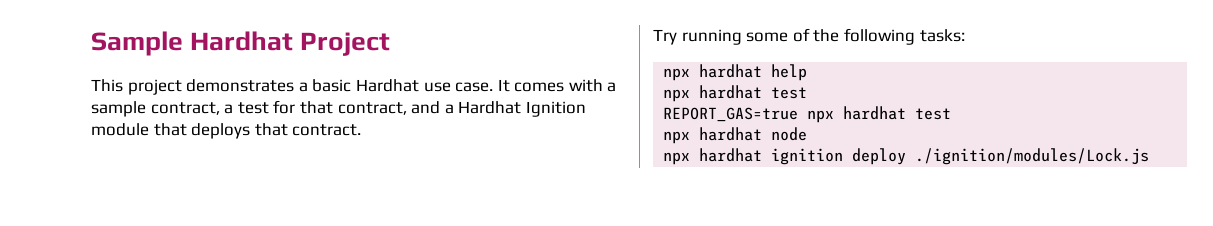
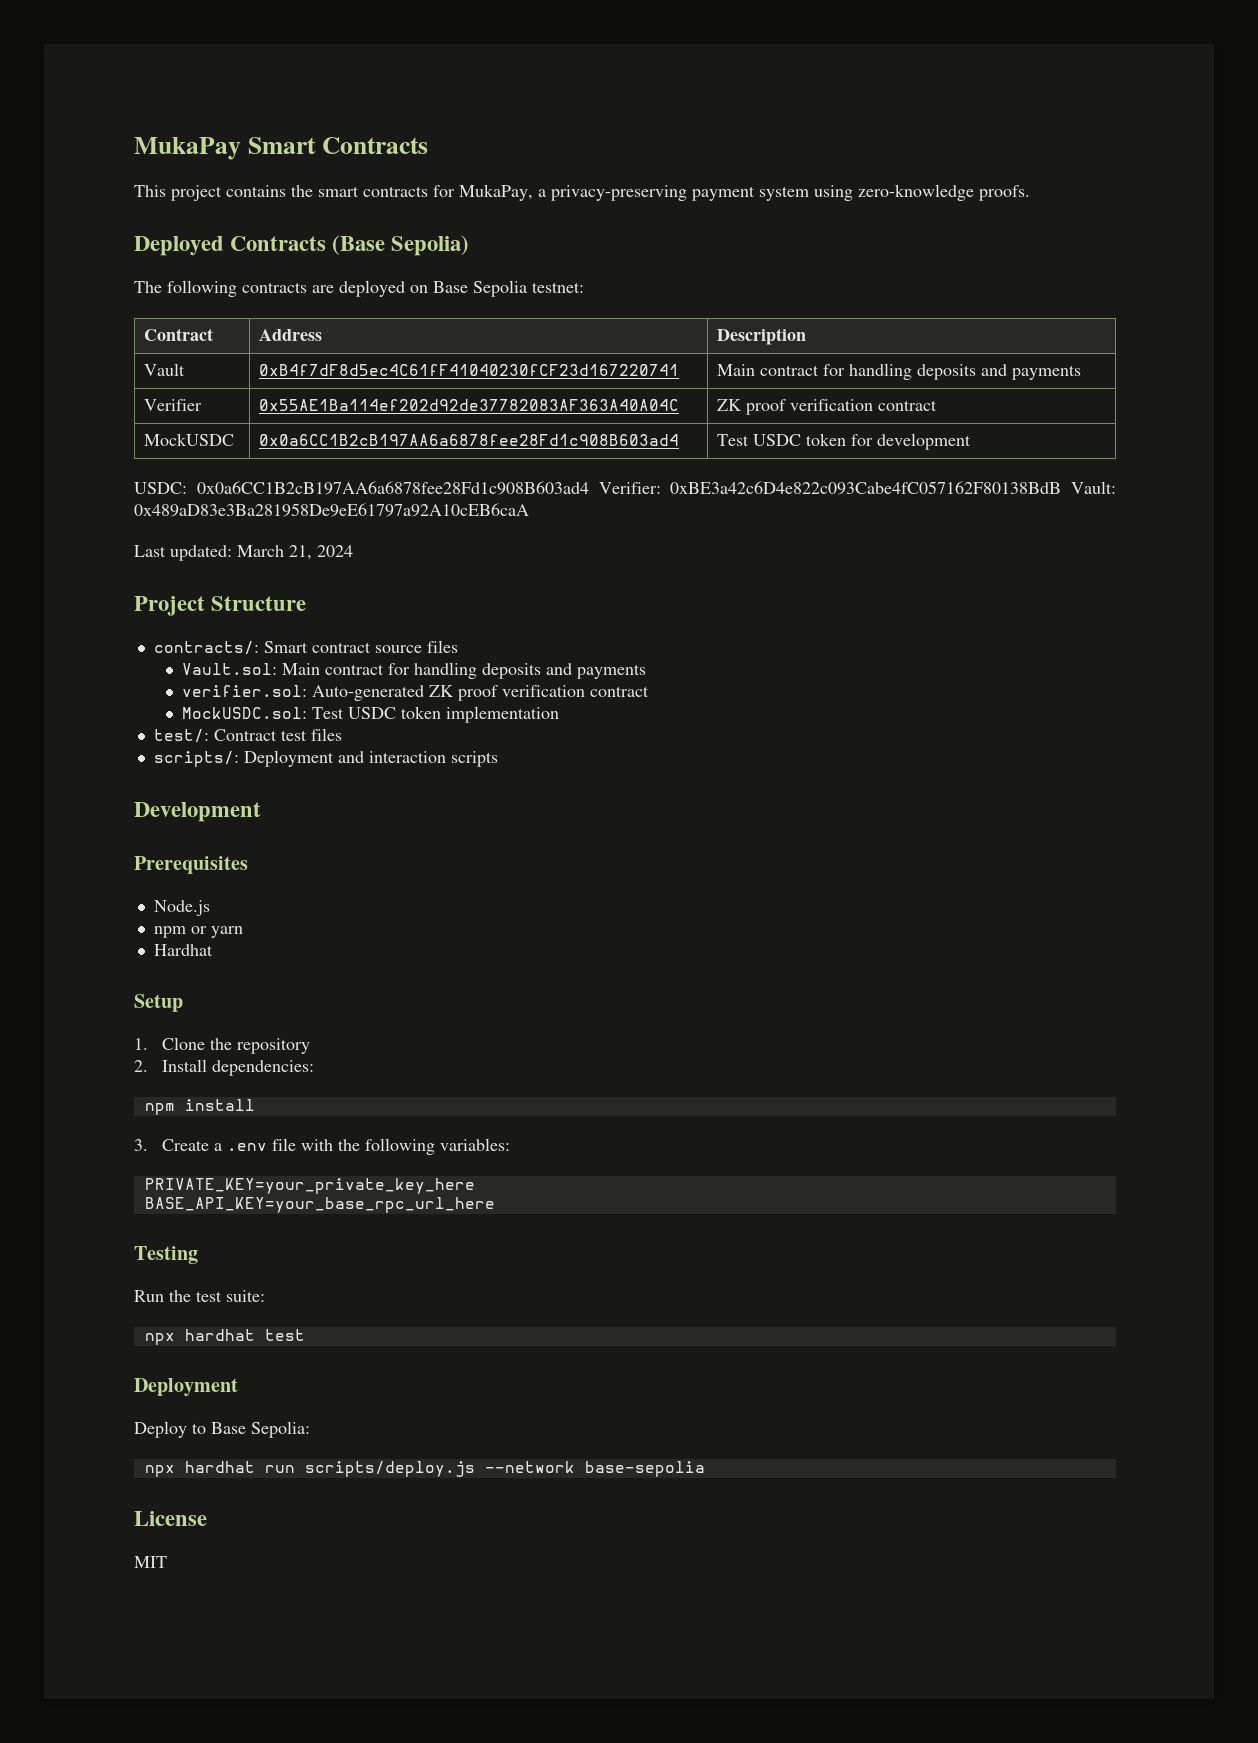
[91,31,391,56] Sample Hardhat Project -> [134,137,428,160] MukaPay Smart Contracts
[186,79,617,92] [91,100,586,117] [91,123,362,139] [653,28,965,45] [663,64,808,81] [663,85,808,102] [663,106,952,123] [663,127,808,144] [663,148,1150,165] demonstrates a basic Hardhat use case. It comes with a sample contract, a test for that contract, and a Hardhat Ignition module that deploys that contract. // Try running some of the following tasks: // npx hardhat help // npx hardhat test // REPORT_GAS=true npx hardhat test // npx hardhat node // npx hardhat ignition deploy ./ignition/modules/Lock.js -> [226,184,1030,201] [134,235,470,256] [134,280,584,297] [144,328,214,341] [259,329,323,341] [717,328,807,345] [144,363,186,376] [259,364,680,376] [717,363,1082,380] [144,399,203,411] [259,399,680,411] [717,399,938,415] [144,433,235,446] [259,434,680,446] [717,433,972,450] [134,481,1116,495] [134,503,529,517] [134,545,353,561] [134,596,307,616] [153,640,458,655] [181,662,646,679] [181,685,649,701] [181,706,559,723] [153,728,342,743] [153,750,498,767] [134,802,261,822] [134,856,248,874] [153,900,210,916] [153,926,243,938] [153,944,213,956] [134,994,183,1012] [134,1037,310,1054] [134,1059,314,1076] [144,1099,255,1115] [134,1138,510,1155] [144,1178,475,1194] [144,1197,495,1213] [134,1246,198,1264] [134,1290,265,1302] [144,1329,305,1345] [134,1378,238,1397] [134,1421,310,1438] [144,1461,705,1477] [134,1511,207,1526] [134,1556,167,1568] contains the smart contracts for MukaPay, a privacy-preserving payment system using zero-knowledge proofs. // Deployed Contracts (Base Sepolia) // The following contracts are deployed on Base Sepolia testnet: // Contract | Address | Description // Vault | 0xB4f7dF8d5ec4C61fF41040230fCF23d167220741 | Main contract for handling deposits and payments // Verifier | 0x55AE1Ba114ef202d92de37782083AF363A40A04C | ZK proof verification contract // MockUSDC | 0x0a6CC1B2cB197AA6a6878fee28Fd1c908B603ad4 | Test USDC token for development // USDC: 0x0a6CC1B2cB197AA6a6878fee28Fd1c908B603ad4 Verifier: 0xBE3a42c6D4e822c093Cabe4fC057162F80138BdB Vault: 0x489aD83e3Ba281958De9eE61797a92A10cEB6caA // Last updated: March 21, 2024 // Project Structure // contracts/: Smart contract source files // Vault.sol: Main contract for handling deposits and payments // verifier.sol: Auto-generated ZK proof verification contract // MockUSDC.sol: Test USDC token implementation // test/: Contract test files // scripts/: Deployment and interaction scripts // Development // Prerequisites // Node.js // npm or yarn // Hardhat // Setup // 1. Clone the repository // 2. Install dependencies: // npm install // 3. Create a .env file with the following variables: // PRIVATE_KEY=your_private_key_here // BASE_API_KEY=your_base_rpc_url_here // Testing // Run the test suite: // npx hardhat test // Deployment // Deploy to Base Sepolia: // npx hardhat run scripts/deploy.js --network base-sepolia // License // MIT

